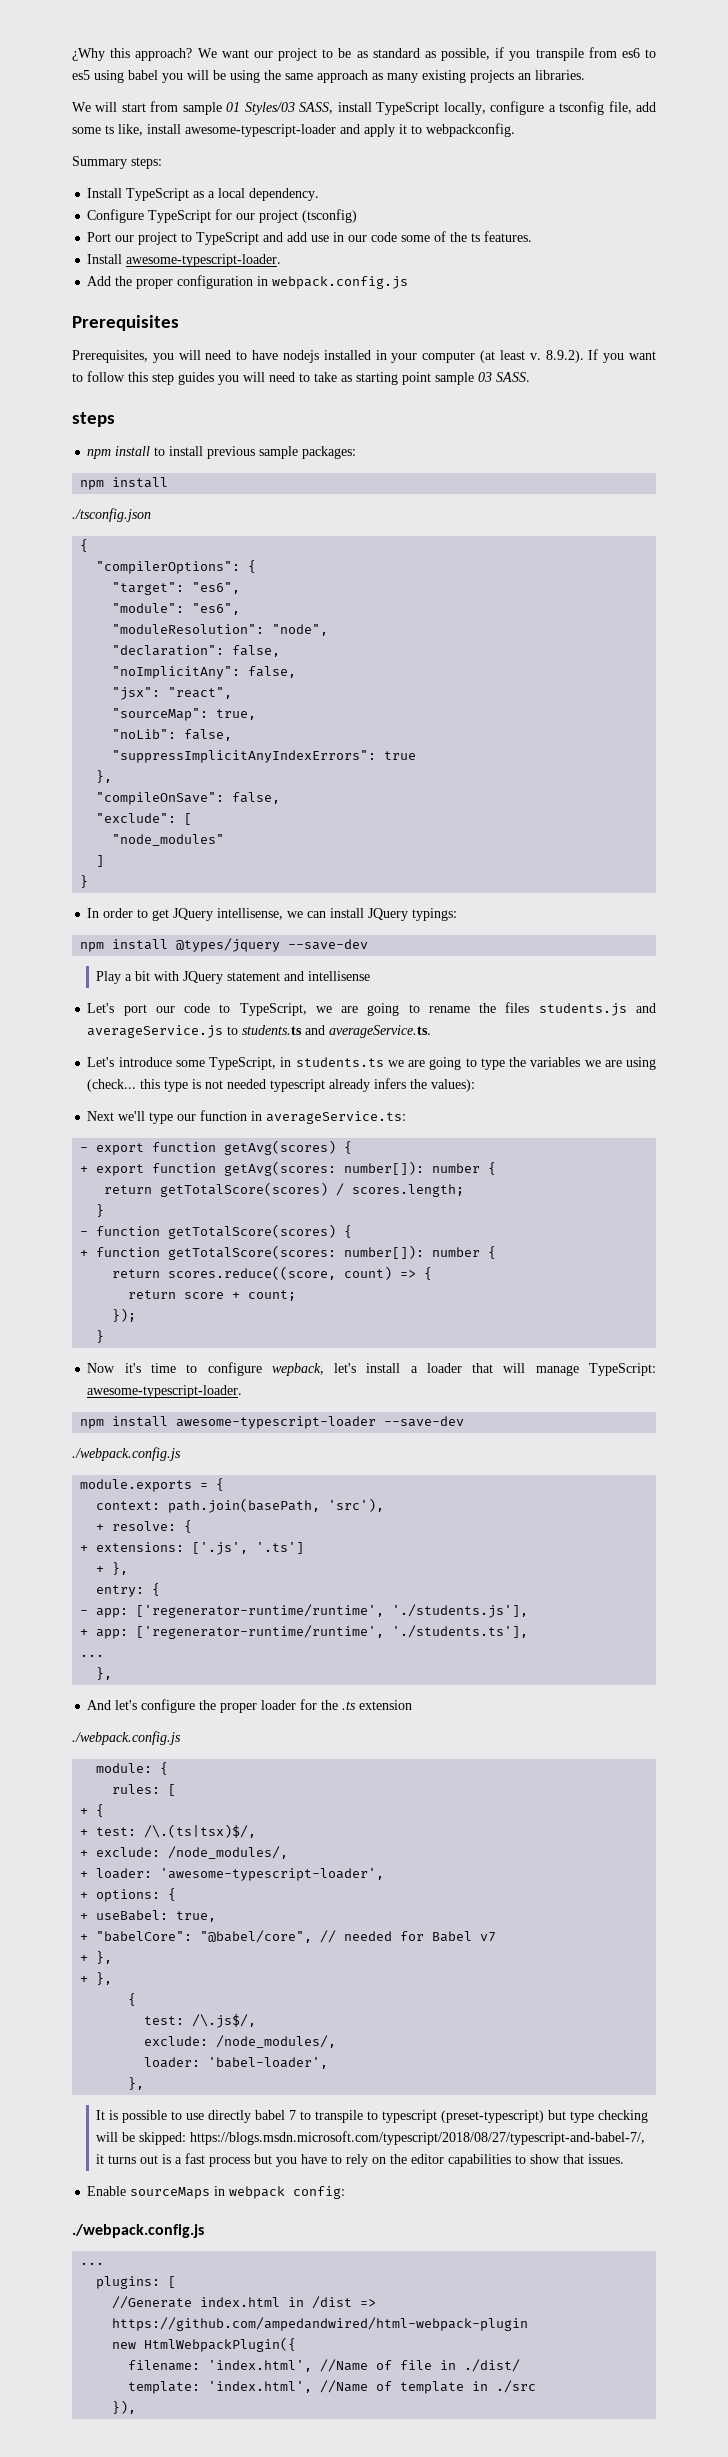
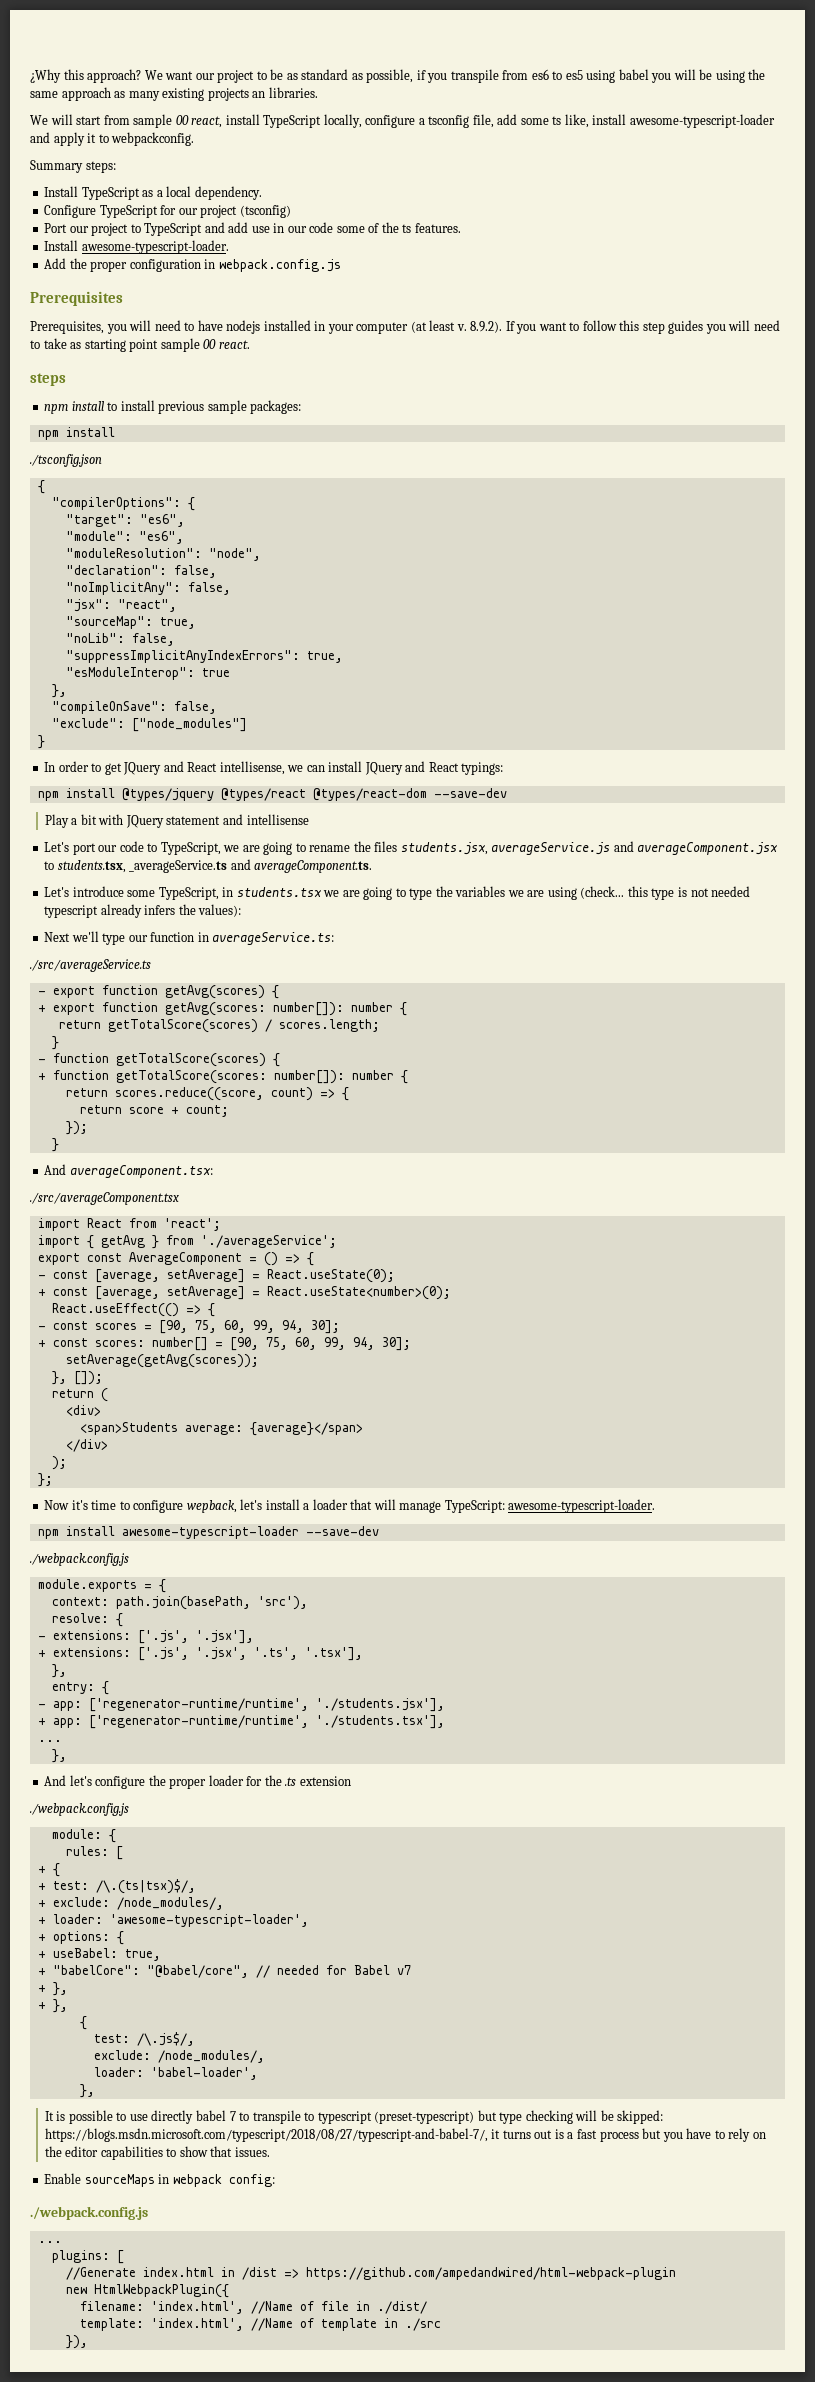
[226,102,334,115] 01 Styles/03 SASS, -> [175,115,223,128] 00 react,
[478,372,530,382] 03 SASS. -> [203,339,250,349] 00 react.
(377, 756) none -> [306,651,343,663] [65,667,195,680] true, // "esModuleInterop":
[184,813,193,825] [112,834,225,846] [96,855,105,867] [ // "node_modules" // ] -> [131,718,247,732] ["node_modules"]
(214, 914) none -> [163,761,218,772] and React
(409, 914) none -> [405,761,459,772] and React
(281, 945) none -> [220,788,427,801] @types/react @types/react-dom
[538,1003,657,1016] [87,1025,432,1038] students.js and averageService.js to students.ts and averageService.ts. -> [400,841,779,855] [44,859,373,873] students.jsx, averageService.js and averageComponent.jsx to students.tsx, _averageService.ts and averageComponent.ts.
[295,1057,384,1067] students.ts -> [236,887,322,898] students.tsx
(407, 1117) none -> [30,959,151,972] // ./src/averageService.ts
(105, 1336) none -> [44,1164,213,1178] [30,1192,179,1205] [37,1218,221,1231] [37,1235,337,1249] [37,1252,314,1266] [37,1269,395,1283] [37,1286,451,1300] [51,1303,215,1317] [37,1320,340,1334] [37,1337,411,1351] [65,1354,259,1368] [51,1371,103,1385] [51,1388,108,1402] [65,1405,101,1416] [79,1422,363,1436] [65,1439,108,1452] [51,1456,67,1470] [37,1473,53,1487] // And averageComponent.tsx: // ./src/averageComponent.tsx // import React from 'react'; // import { getAvg } from './averageService'; // export const AverageComponent = () => { // - const [average, setAverage] = React.useState(0); // + const [average, setAverage] = React.useState<number>(0); // React.useEffect(() => { // - const scores = [90, 75, 60, 99, 94, 30]; // + const scores: number[] = [90, 75, 60, 99, 94, 30]; // setAverage(getAvg(scores)); // }, []); // return ( // <div> // <span>Students average: {average}</span> // </div> // ); // };
[96,1524,105,1531] + -> (308, 1603) none
(193, 1526) none -> [37,1630,254,1644] // - extensions: ['.js', '.jsx'],
[256,1542,305,1554] [96,1566,105,1573] '.ts'] // + -> [195,1647,363,1661] '.jsx', '.ts', '.tsx'], //
[392,1604,529,1618] './students.js'], -> [315,1698,445,1712] './students.jsx'],
[392,1625,529,1638] './students.ts'], -> [315,1715,445,1729] './students.tsx'],

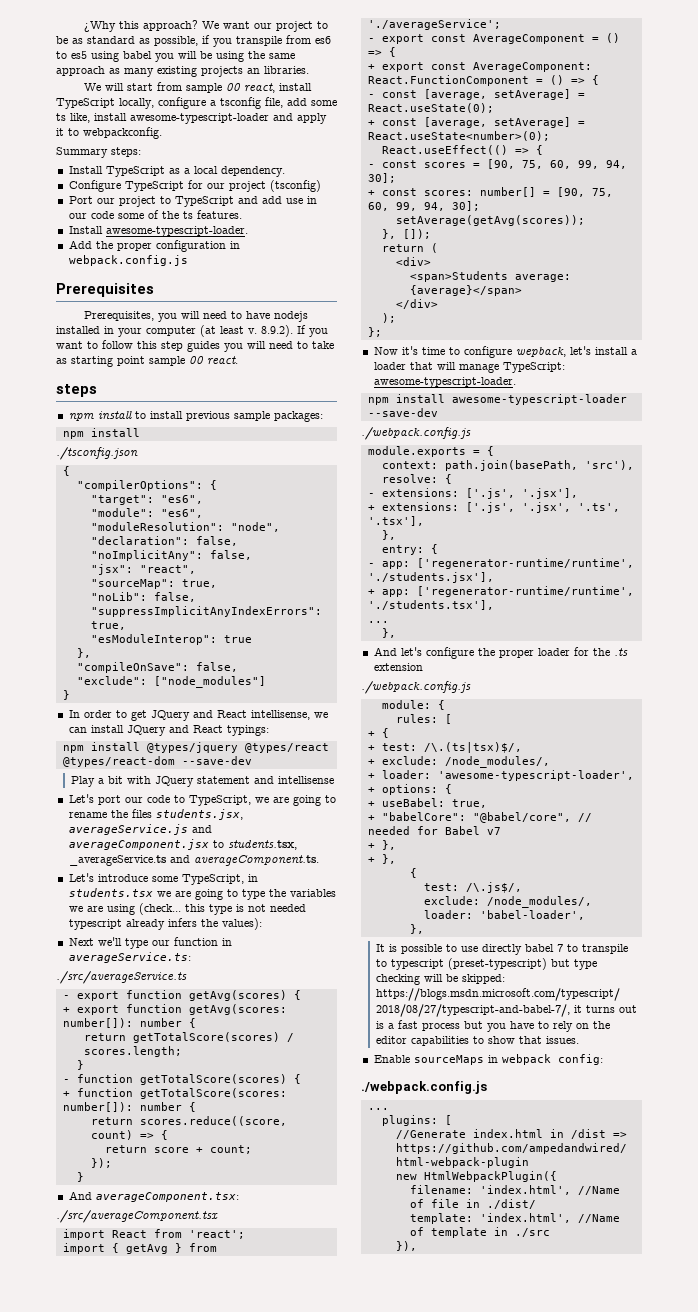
(337, 1241) none -> [367,38,375,42] -
(314, 1259) none -> [367,62,592,72] [367,75,599,86] // + export const AverageComponent: React.FunctionComponent = () => {

